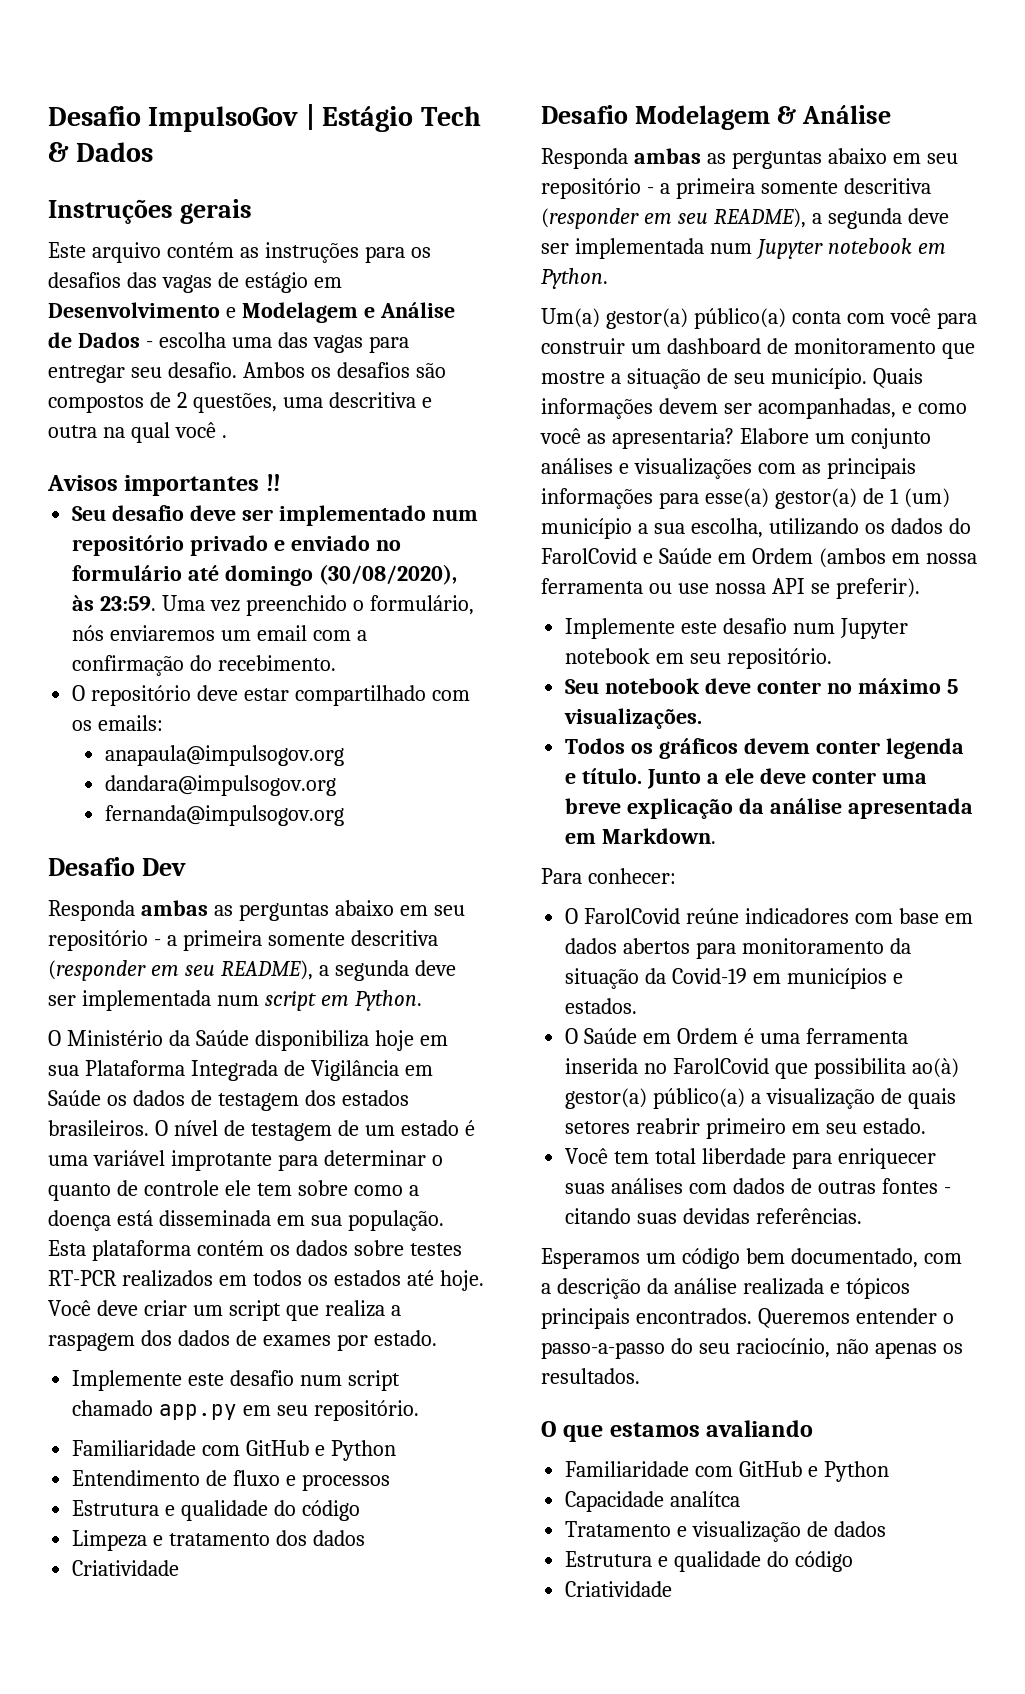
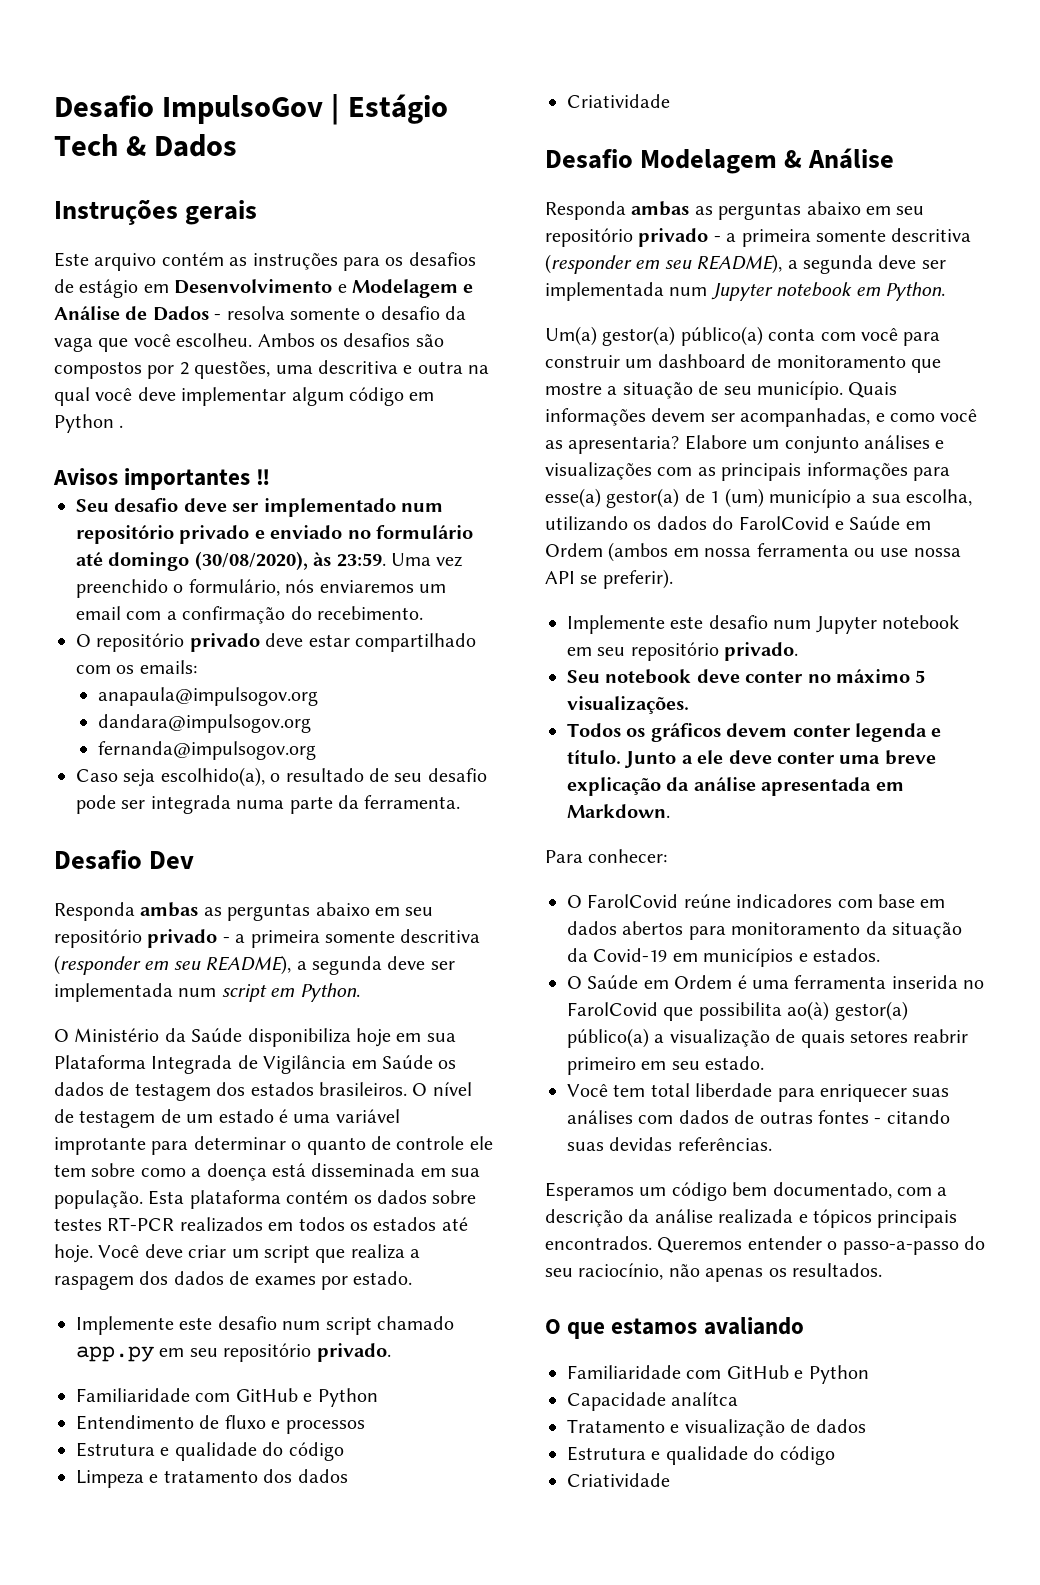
[126,272,212,293] das vagas -> (476, 259) none
[158,332,409,353] [48,362,237,383] escolha uma das vagas para entregar seu desafio. -> [226,306,467,320] [54,333,253,352] resolva somente o desafio da vaga que você escolheu.
[149,392,171,408] de -> [147,365,175,379] por
(216, 430) none -> [137,387,435,406] [54,414,114,433] deve implementar algum código em Python
(192, 695) none -> [189,633,260,652] privado
(344, 815) none -> [76,767,487,787] [76,795,461,814] // Caso seja escolhido(a), o resultado de seu desafio pode ser integrada numa parte da ferramenta.
(148, 940) none -> [147,929,218,948] privado
[313,1400,419,1421] repositório. -> [223,1343,391,1362] repositório privado.
(641, 188) none -> [638,228,709,247] privado
[727,648,833,669] repositório. -> [630,642,799,661] repositório privado.

